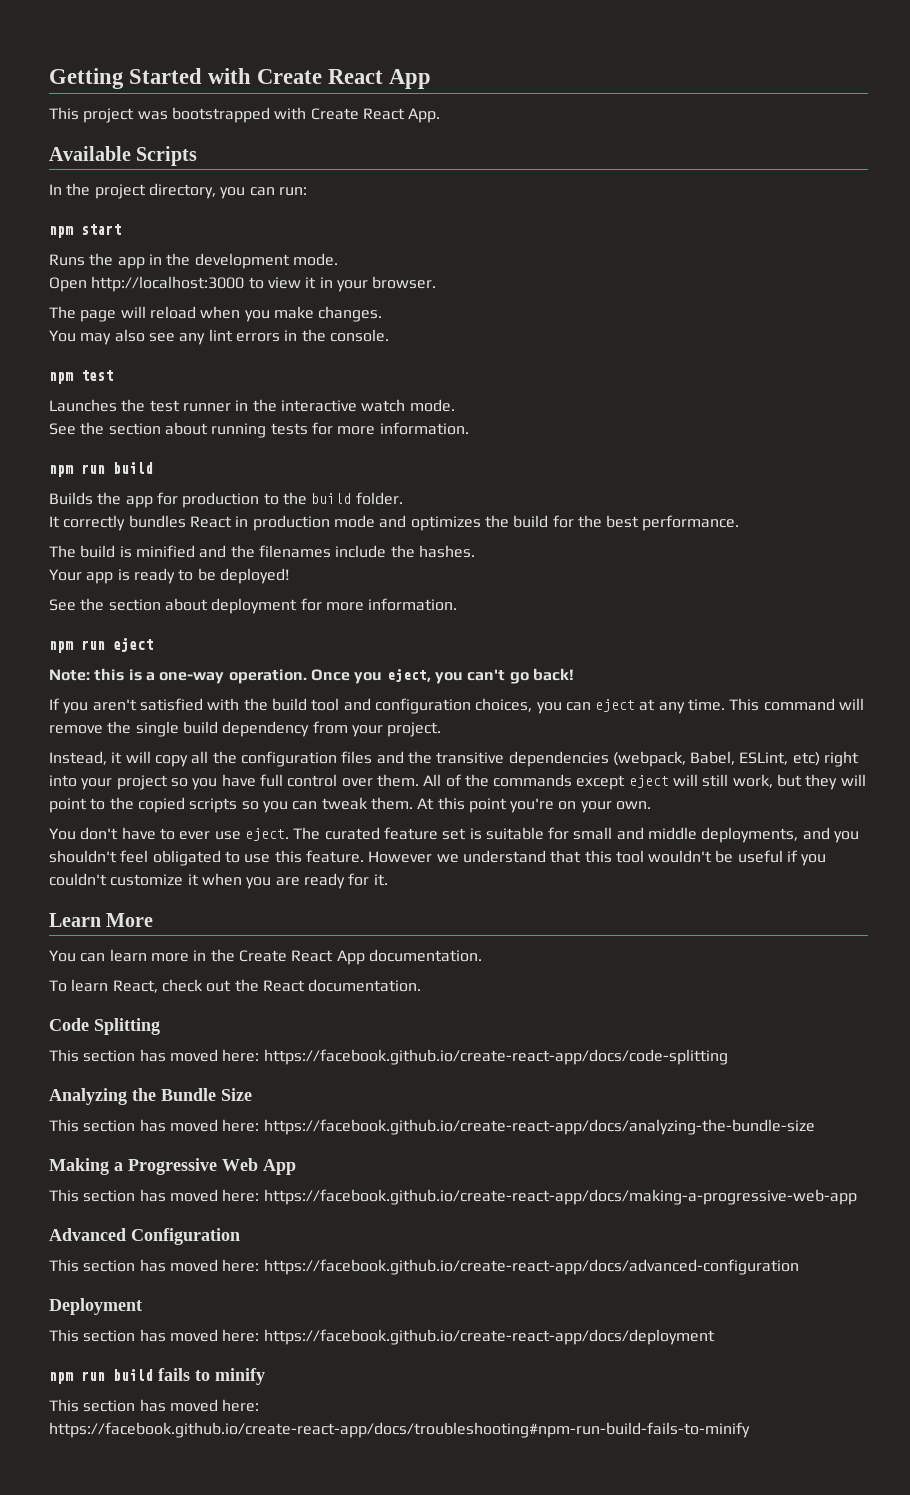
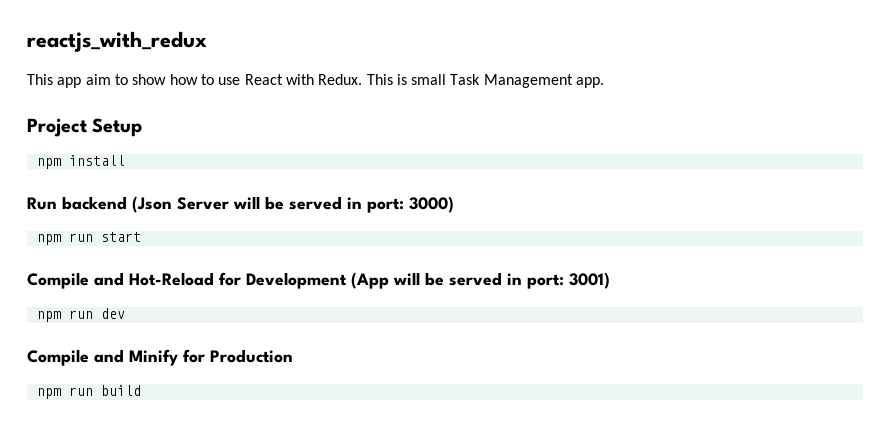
[49,68,432,89] [49,107,441,123] [49,146,198,166] [49,183,307,199] [49,224,121,238] [49,253,338,269] [49,276,437,292] [49,306,383,322] [49,329,389,345] [49,370,113,384] [49,399,455,412] [49,422,469,438] [49,462,153,477] [49,492,403,508] [49,515,740,531] [49,545,475,558] [49,568,289,584] [49,598,458,614] [49,637,153,653] [49,668,574,684] [49,698,865,714] [49,721,442,737] [49,751,860,767] [49,774,866,790] [49,797,652,813] [49,827,860,843] [49,850,827,866] [49,873,388,889] [49,913,154,927] [49,949,482,965] [49,979,422,993] [49,1018,160,1035] [49,1049,728,1065] [49,1088,252,1105] [49,1119,815,1135] [49,1158,296,1175] [49,1189,857,1205] [49,1228,240,1245] [49,1259,799,1275] [49,1298,142,1315] [49,1329,715,1345] [49,1368,265,1385] [49,1399,260,1412] [49,1422,750,1438] Getting Started with Create React App // This project was bootstrapped with Create React App. // Available Scripts // In the project directory, you can run: // npm start // Runs the app in the development mode. // Open http://localhost:3000 to view it in your browser. // The page will reload when you make changes. // You may also see any lint errors in the console. // npm test // Launches the test runner in the interactive watch mode. // See the section about running tests for more information. // npm run build // Builds the app for production to the build folder. // It correctly bundles React in production mode and optimizes the build for the best performance. // The build is minified and the filenames include the hashes. // Your app is ready to be deployed! // See the section about deployment for more information. // npm run eject // Note: this is a one-way operation. Once you eject, you can't go back! // If you aren't satisfied with the build tool and configuration choices, you can eject at any time. This command will remove the single build dependency from your project. // Instead, it will copy all the configuration files and the transitive dependencies (webpack, Babel, ESLint, etc) right into your project so you have full control over them. All of the commands except eject will still work, but they will point to the copied scripts so you can tweak them. At this point you're on your own. // You don't have to ever use eject. The curated feature set is suitable for small and middle deployments, and you shouldn't feel obligated to use this feature. However we understand that this tool wouldn't be useful if you couldn't customize it when you are ready for it. // Learn More // You can learn more in the Create React App documentation. // To learn React, check out the React documentation. // Code Splitting // This section has moved here: https://facebook.github.io/create-react-app/docs/code-splitting // Analyzing the Bundle Size // This section has moved here: https://facebook.github.io/create-react-app/docs/analyzing-the-bundle-size // Making a Progressive Web App // This section has moved here: https://facebook.github.io/create-react-app/docs/making-a-progressive-web-app // Advanced Configuration // This section has moved here: https://facebook.github.io/create-react-app/docs/advanced-configuration // Deployment // This section has moved here: https://facebook.github.io/create-react-app/docs/deployment // npm run build fails to minify // This section has moved here: https://facebook.github.io/create-react-app/docs/troubleshooting#npm-run-build-fails-to-minify -> [27,31,207,52] [27,74,605,88] [27,118,143,137] [36,155,125,169] [27,196,454,213] [36,232,141,245] [27,272,610,289] [36,308,125,322] [27,349,293,366] [36,385,141,399] reactjs_with_redux // This app aim to show how to use React with Redux. This is small Task Management app. // Project Setup // npm install // Run backend (Json Server will be served in port: 3000) // npm run start // Compile and Hot-Reload for Development (App will be served in port: 3001) // npm run dev // Compile and Minify for Production // npm run build

